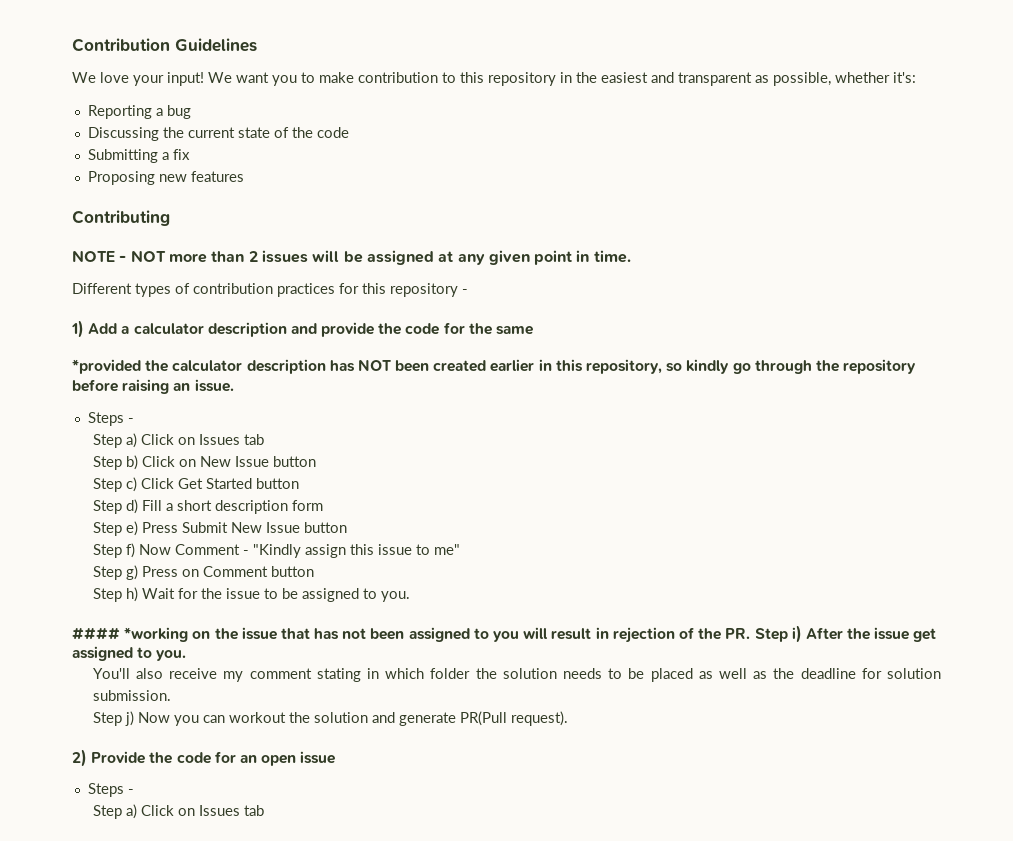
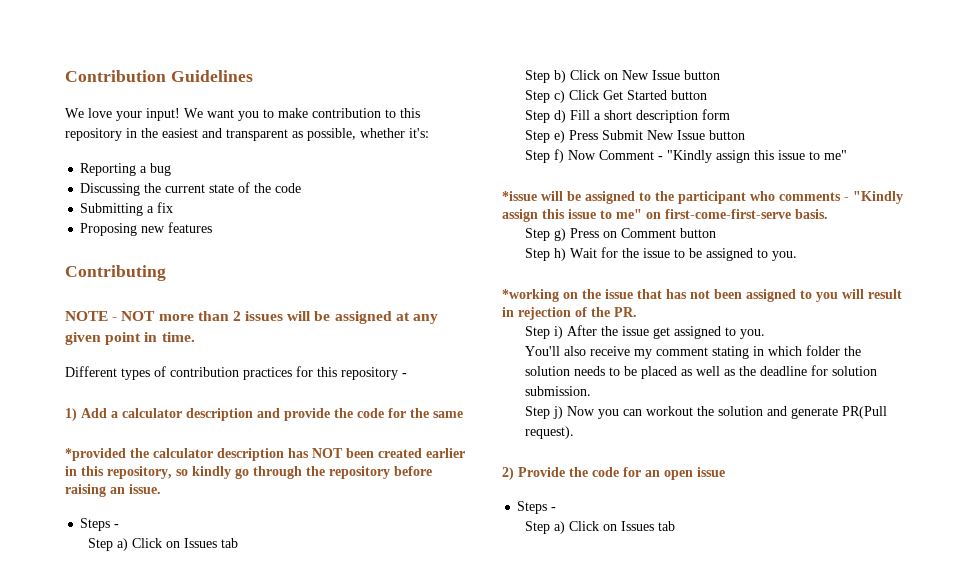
(460, 549) none -> [502,191,903,204] [502,209,828,222] // *issue will be assigned to the participant who comments - "Kindly assign this issue to me" on first-come-first-serve basis.
[72,627,120,640] #### -> (797, 256) none
(751, 633) none -> (637, 312) //

